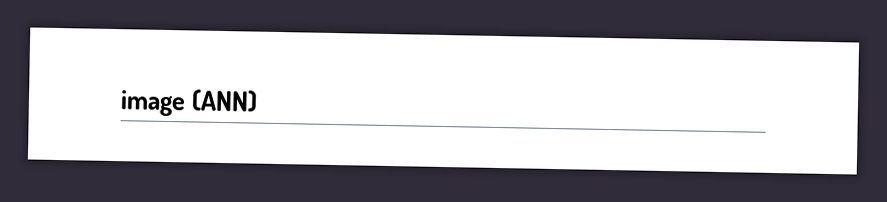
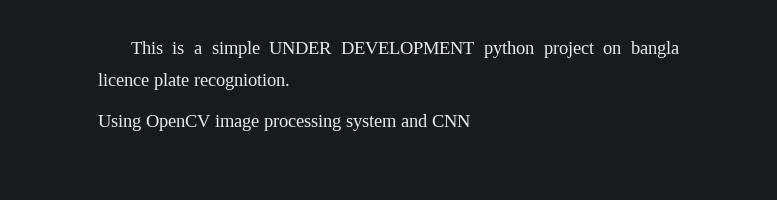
[120,89,259,117] image (ANN) -> [130,41,679,58] [98,73,290,90] [98,114,470,131] This is a simple UNDER DEVELOPMENT python project on bangla licence plate recogniotion. // Using OpenCV image processing system and CNN

